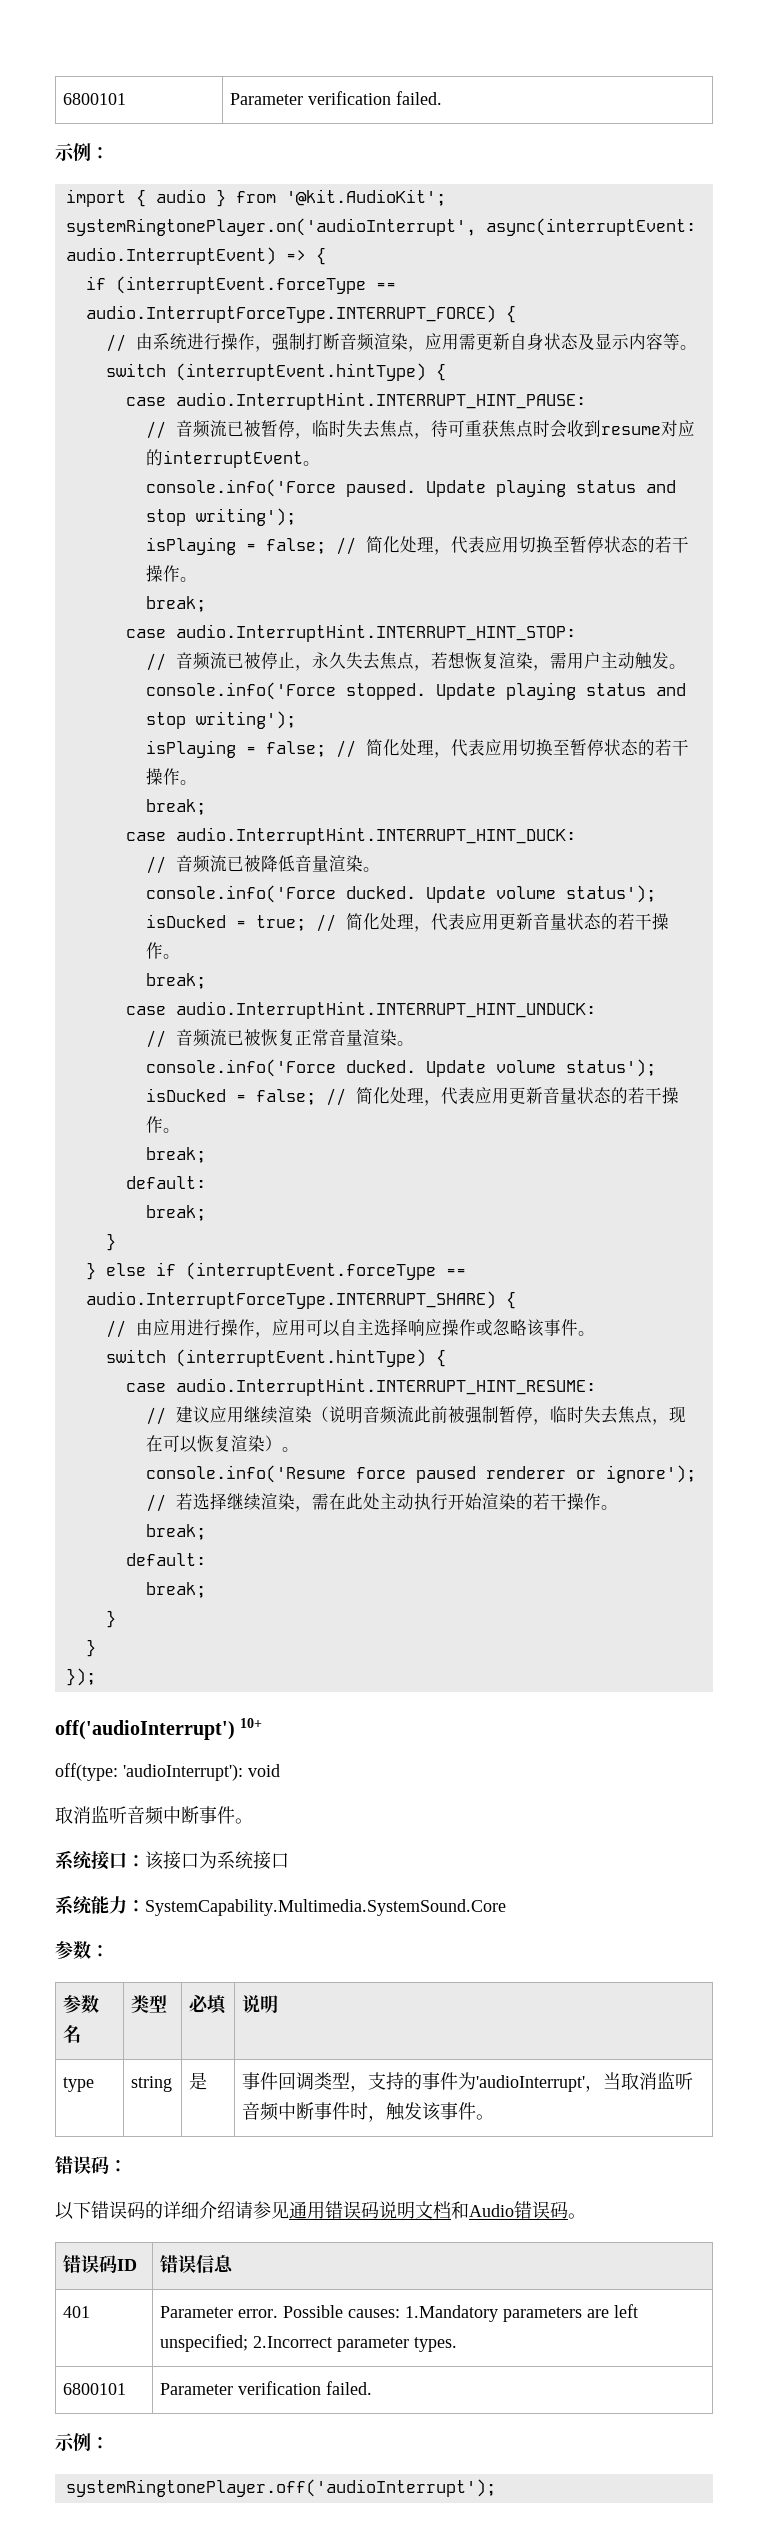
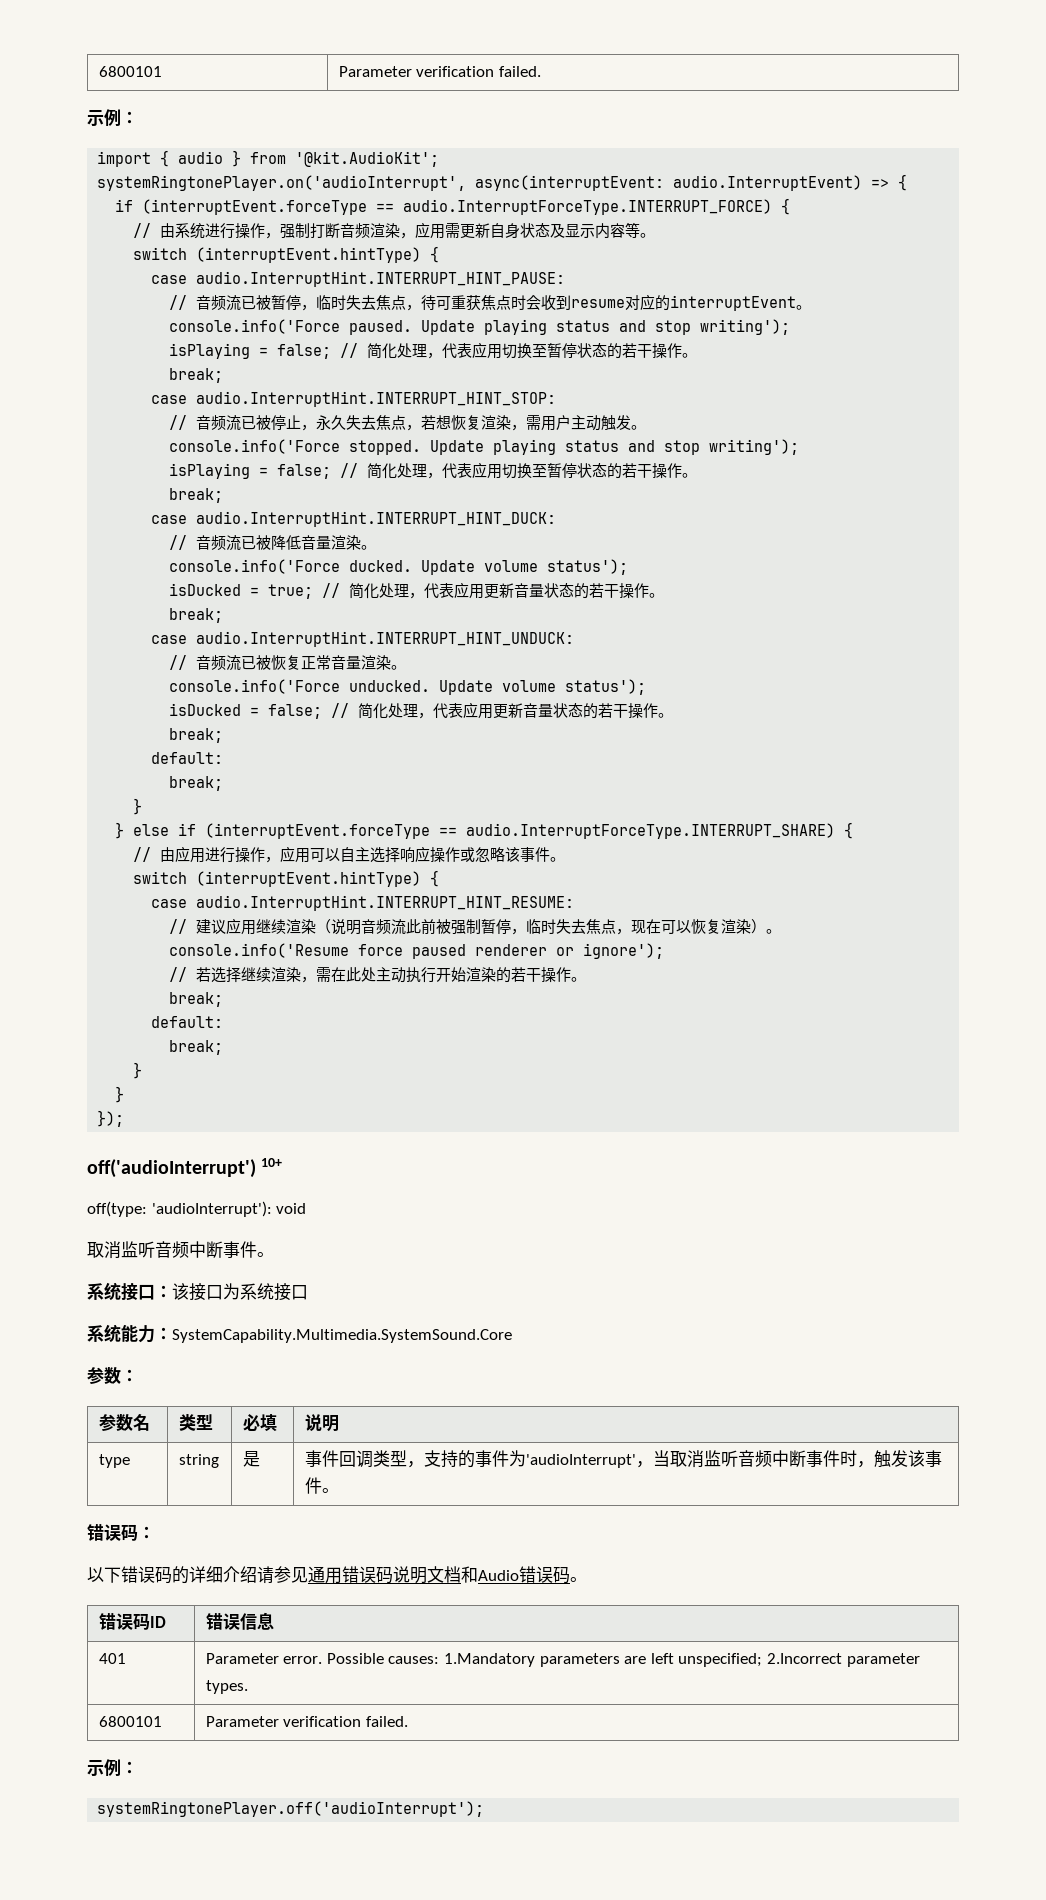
[345,1060,416,1073] ducked. -> [349,680,431,692] unducked.

